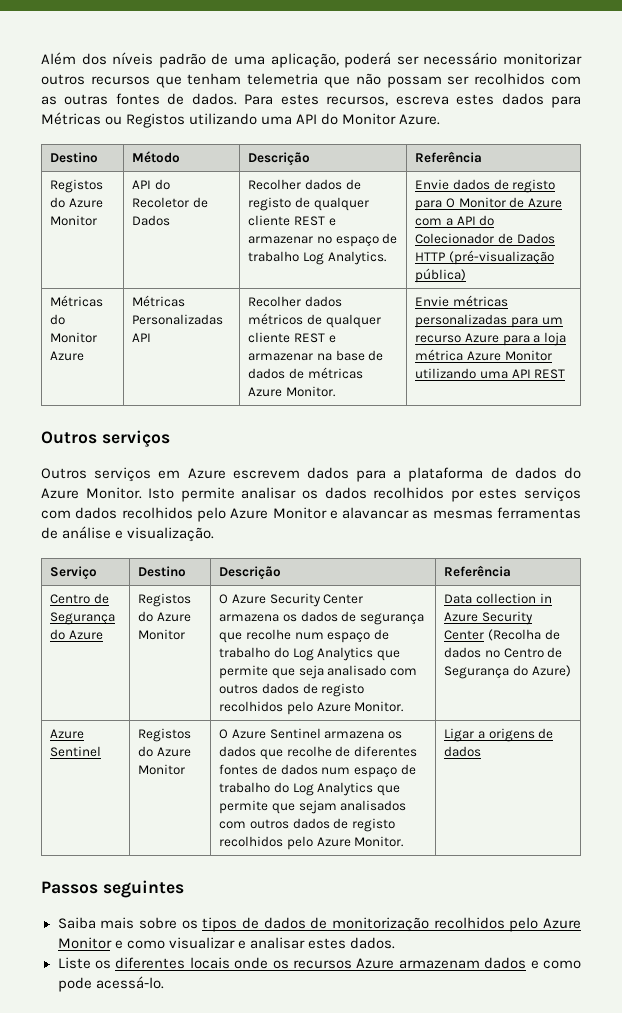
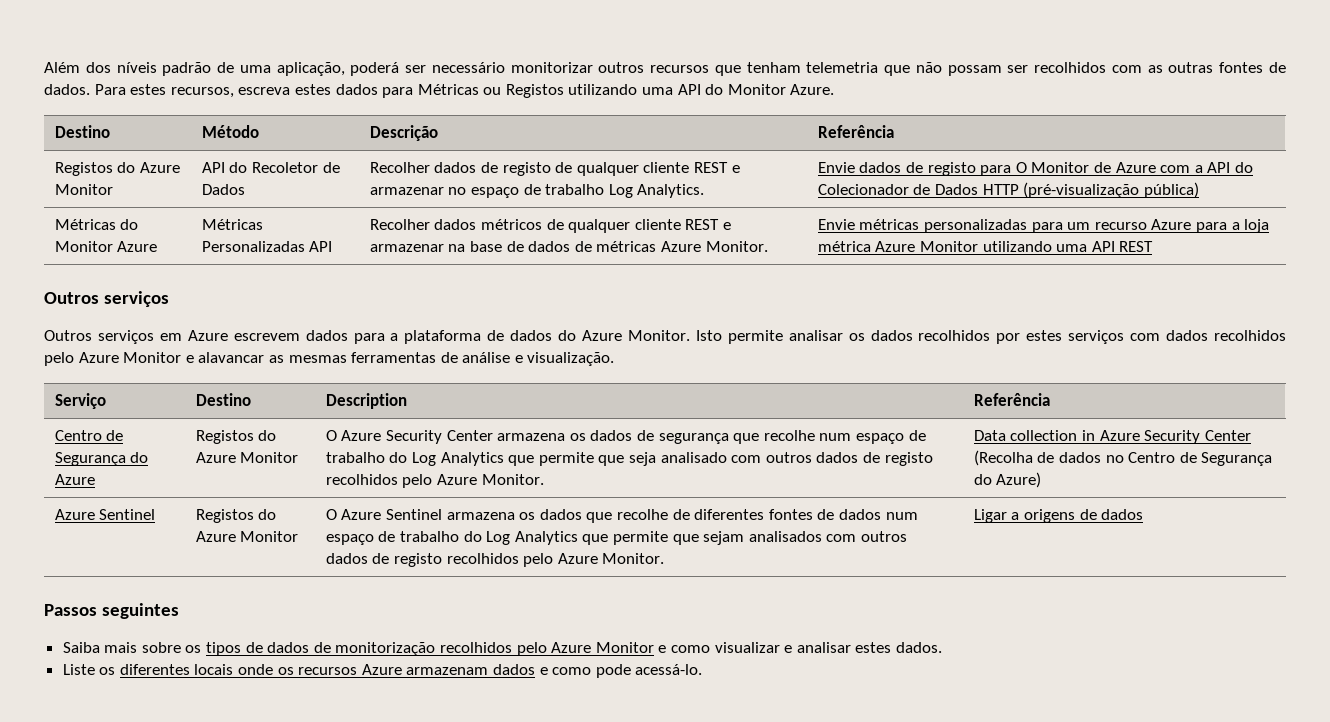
[219,566,282,580] Descrição -> [325,393,407,409] Description

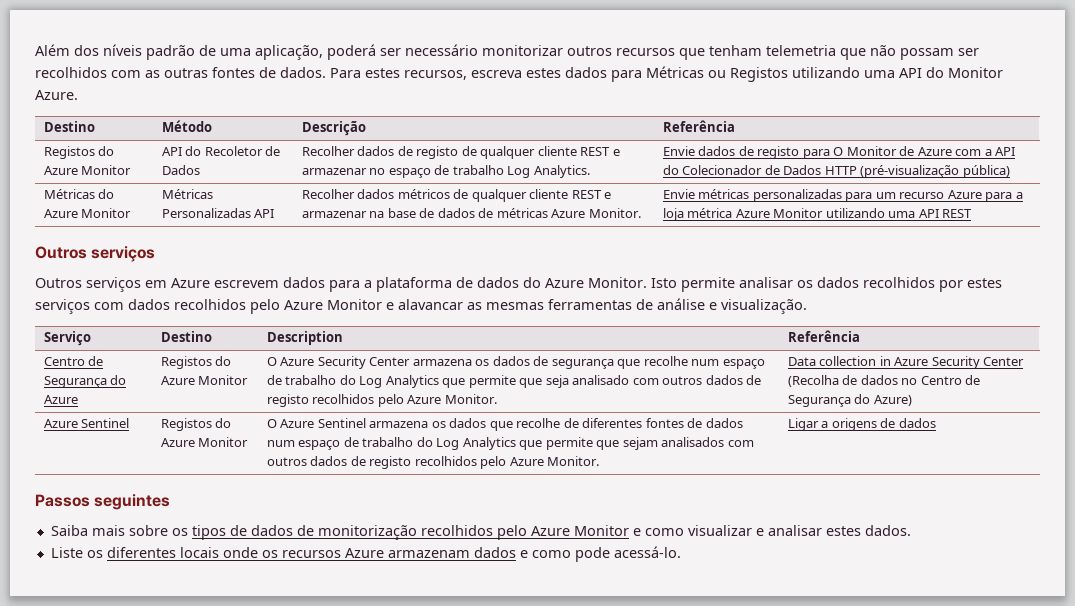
[54,241,158,252] Monitor Azure -> [43,208,132,218] Azure Monitor

